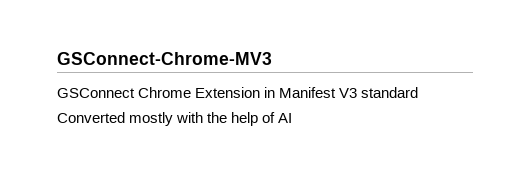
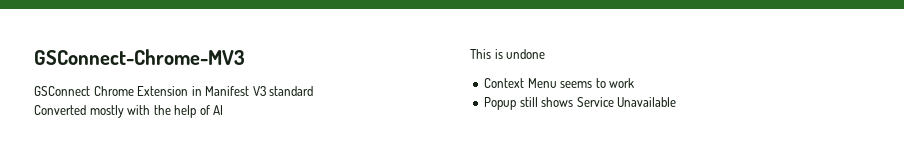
(293, 118) none -> [470,49,546,59] [484,78,635,88] [484,97,677,110] // This is undone // Context Menu seems to work // Popup still shows Service Unavailable

